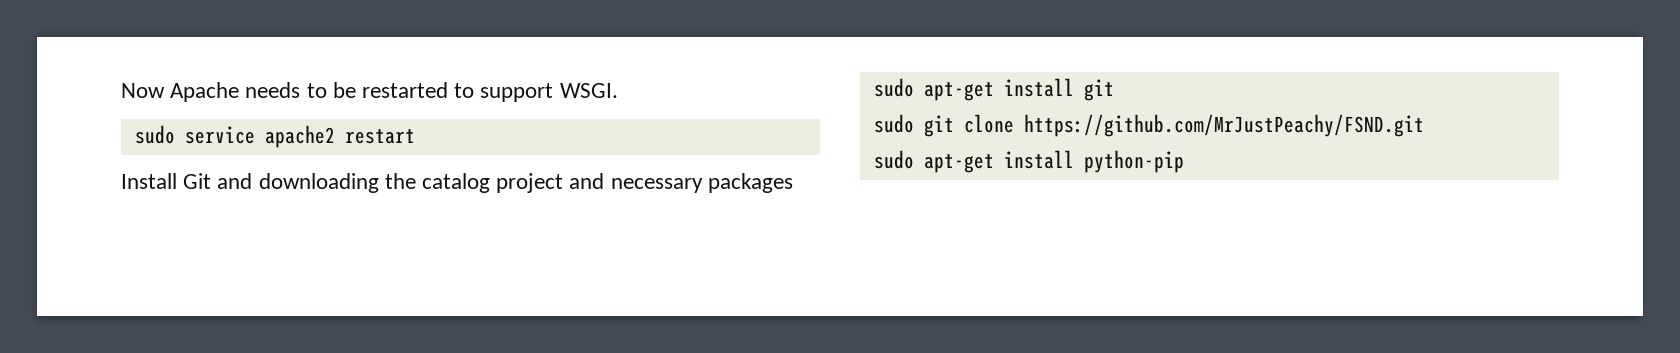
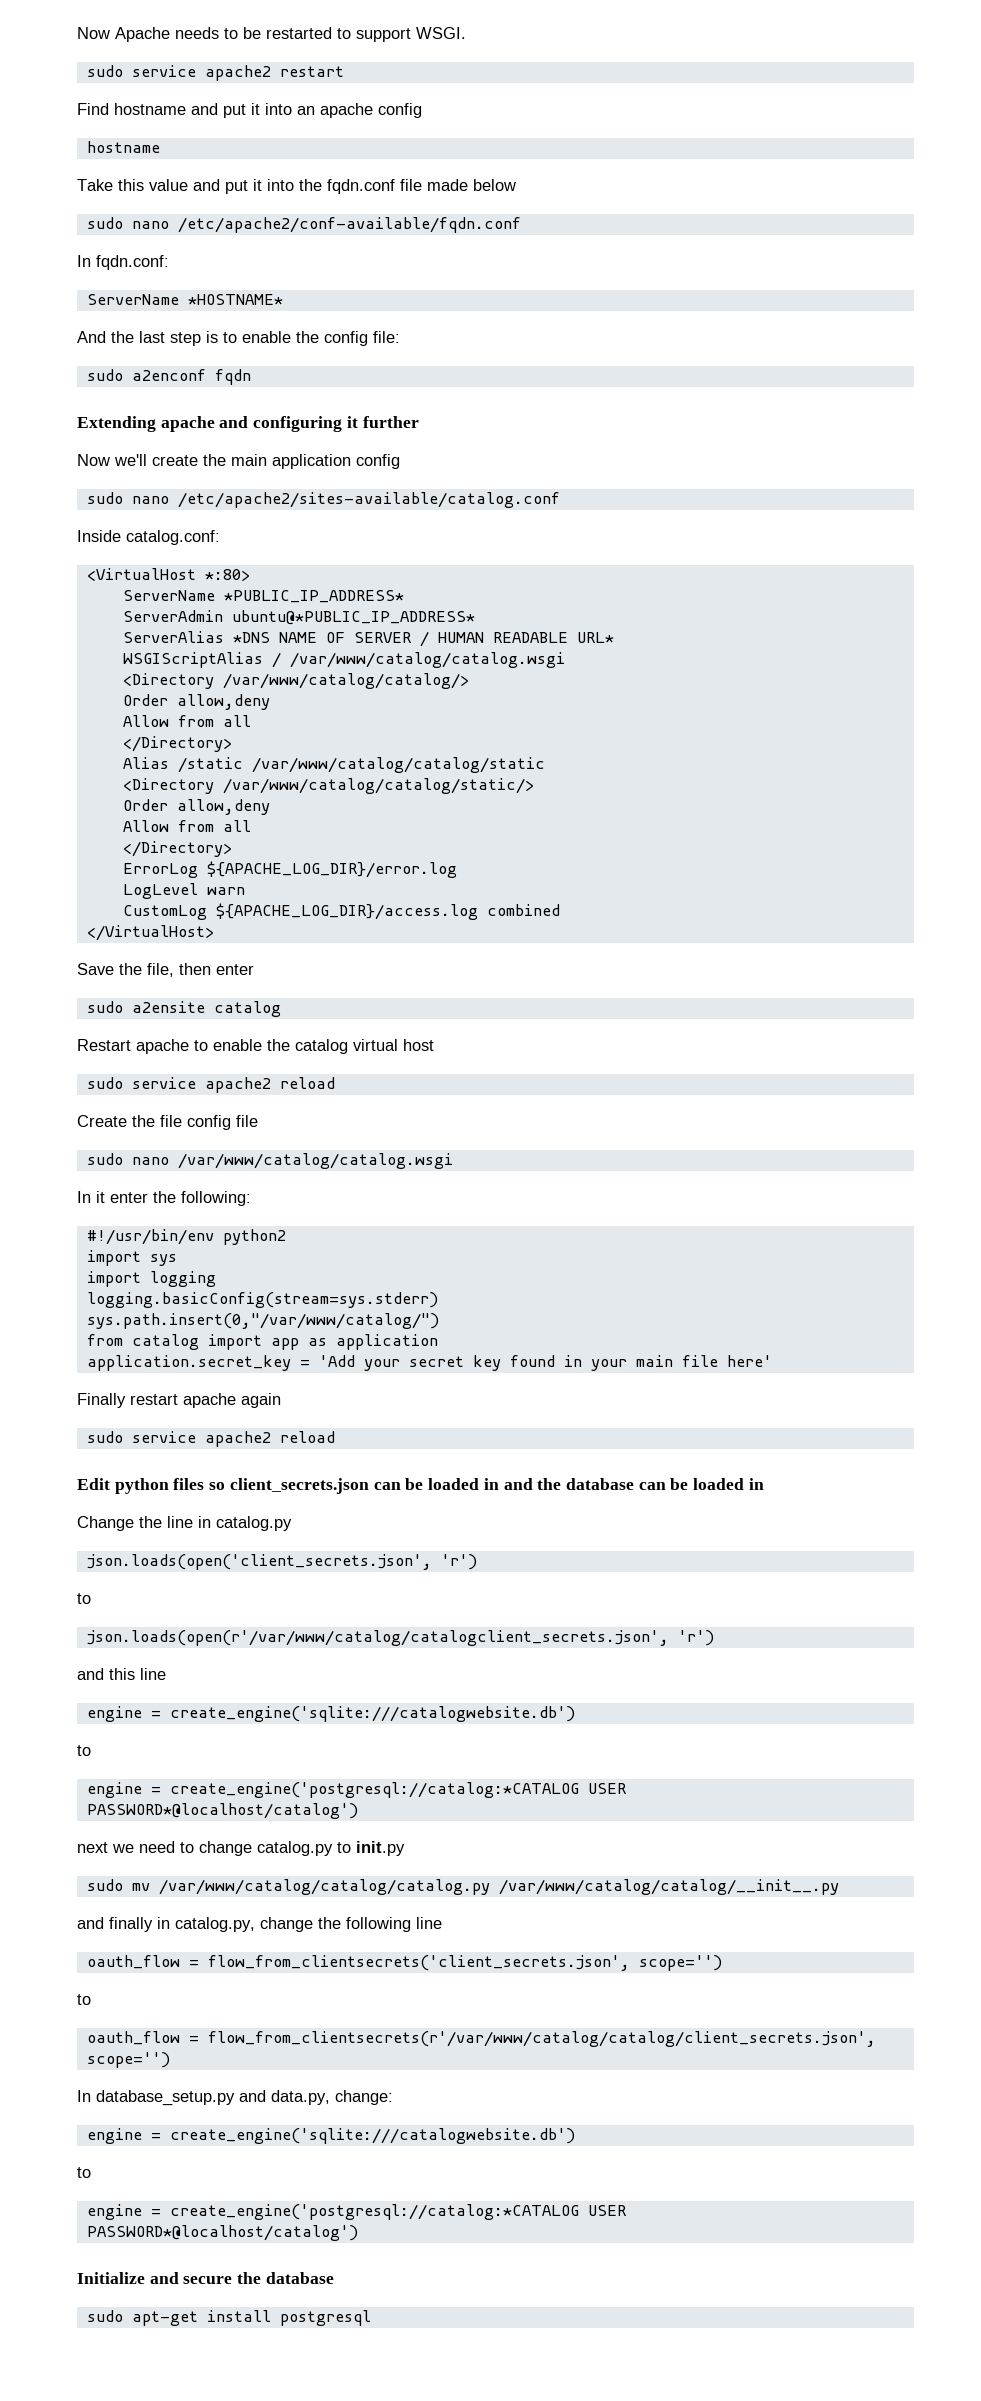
[121,173,793,193] [873,78,1114,101] [873,114,1424,137] [873,150,1184,173] Install Git and downloading the catalog project and necessary packages // sudo apt-get install git // sudo git clone https://github.com/MrJustPeachy/FSND.git // sudo apt-get install python-pip -> [77,103,422,118] [86,141,160,153] [77,179,516,194] [86,217,521,233] [77,255,169,270] [86,294,283,305] [77,331,400,346] [86,369,251,385] [77,416,419,432] [77,454,400,469] [86,492,560,508] [77,530,220,545] [86,568,250,581] [122,590,404,603] [122,610,475,625] [122,631,614,647] [122,652,565,668] [122,673,469,689] [122,694,270,710] [122,715,251,727] [122,736,232,752] [122,757,545,773] [122,778,534,794] [122,799,270,815] [122,820,251,832] [122,841,232,857] [122,861,457,878] [122,883,245,899] [122,903,560,920] [86,925,214,941] [77,963,254,977] [86,1001,281,1017] [77,1039,434,1054] [86,1077,335,1093] [77,1115,258,1130] [86,1153,453,1169] [77,1191,251,1206] [86,1229,286,1245] [86,1250,177,1266] [86,1271,216,1287] [86,1292,438,1308] [86,1313,439,1329] [86,1334,438,1350] [86,1355,772,1371] [77,1393,281,1408] [86,1431,335,1447] [77,1478,764,1494] [77,1516,292,1531] [86,1554,477,1570] [77,1593,91,1604] [86,1630,714,1646] [77,1668,166,1680] [86,1706,575,1722] [77,1745,91,1756] [86,1782,627,1798] [86,1803,358,1819] [77,1841,405,1856] [86,1879,839,1895] [77,1917,442,1932] [86,1955,722,1971] [77,1994,91,2005] [86,2031,876,2047] [86,2052,170,2068] [77,2090,393,2106] [86,2128,575,2144] [77,2167,91,2178] [86,2204,627,2220] [86,2225,358,2241] [77,2272,334,2284] [86,2310,371,2326] Find hostname and put it into an apache config // hostname // Take this value and put it into the fqdn.conf file made below // sudo nano /etc/apache2/conf-available/fqdn.conf // In fqdn.conf: // ServerName *HOSTNAME* // And the last step is to enable the config file: // sudo a2enconf fqdn // Extending apache and configuring it further // Now we'll create the main application config // sudo nano /etc/apache2/sites-available/catalog.conf // Inside catalog.conf: // <VirtualHost *:80> // ServerName *PUBLIC_IP_ADDRESS* // ServerAdmin ubuntu@*PUBLIC_IP_ADDRESS* // ServerAlias *DNS NAME OF SERVER / HUMAN READABLE URL* // WSGIScriptAlias / /var/www/catalog/catalog.wsgi // <Directory /var/www/catalog/catalog/> // Order allow,deny // Allow from all // </Directory> // Alias /static /var/www/catalog/catalog/static // <Directory /var/www/catalog/catalog/static/> // Order allow,deny // Allow from all // </Directory> // ErrorLog ${APACHE_LOG_DIR}/error.log // LogLevel warn // CustomLog ${APACHE_LOG_DIR}/access.log combined // </VirtualHost> // Save the file, then enter // sudo a2ensite catalog // Restart apache to enable the catalog virtual host // sudo service apache2 reload // Create the file config file // sudo nano /var/www/catalog/catalog.wsgi // In it enter the following: // #!/usr/bin/env python2 // import sys // import logging // logging.basicConfig(stream=sys.stderr) // sys.path.insert(0,"/var/www/catalog/") // from catalog import app as application // application.secret_key = 'Add your secret key found in your main file here' // Finally restart apache again // sudo service apache2 reload // Edit python files so client_secrets.json can be loaded in and the database can be loaded in // Change the line in catalog.py // json.loads(open('client_secrets.json', 'r') // to // json.loads(open(r'/var/www/catalog/catalogclient_secrets.json', 'r') // and this line // engine = create_engine('sqlite:///catalogwebsite.db') // to // engine = create_engine('postgresql://catalog:*CATALOG USER PASSWORD*@localhost/catalog') // next we need to change catalog.py to init.py // sudo mv /var/www/catalog/catalog/catalog.py /var/www/catalog/catalog/__init__.py // and finally in catalog.py, change the following line // oauth_flow = flow_from_clientsecrets('client_secrets.json', scope='') // to // oauth_flow = flow_from_clientsecrets(r'/var/www/catalog/catalog/client_secrets.json', scope='') // In database_setup.py and data.py, change: // engine = create_engine('sqlite:///catalogwebsite.db') // to // engine = create_engine('postgresql://catalog:*CATALOG USER PASSWORD*@localhost/catalog') // Initialize and secure the database // sudo apt-get install postgresql

